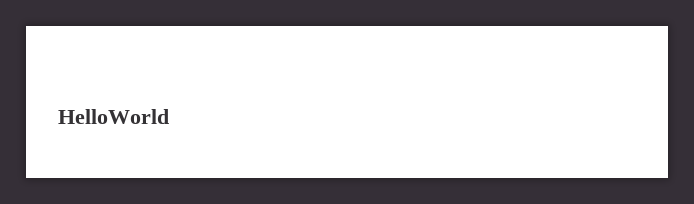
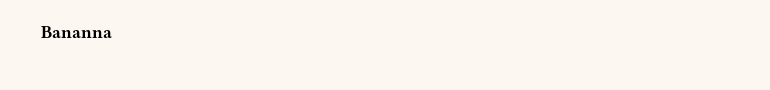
[58,109,169,124] HelloWorld -> [41,26,112,38] Bananna

